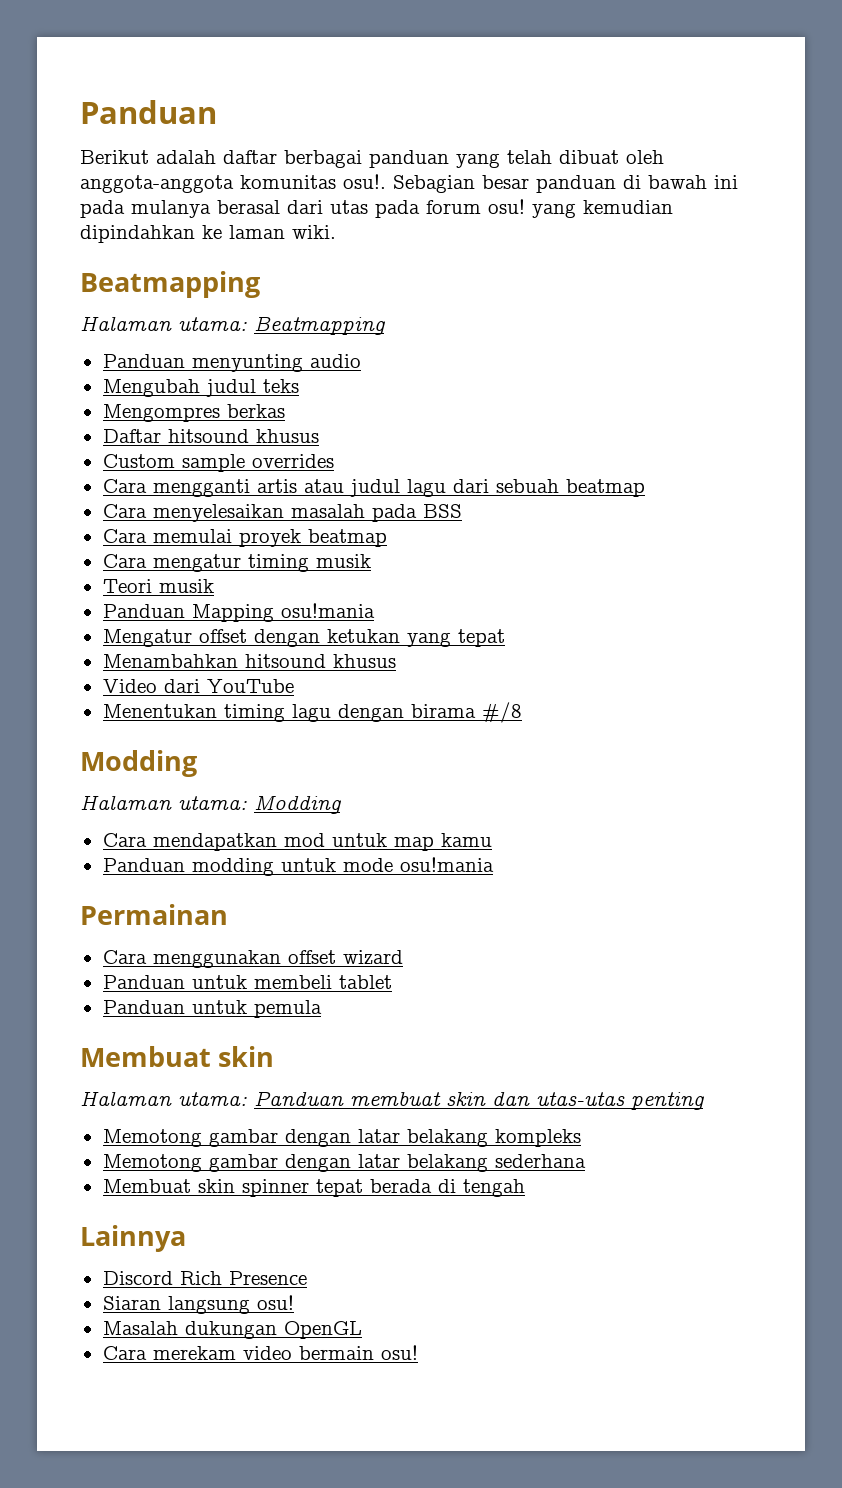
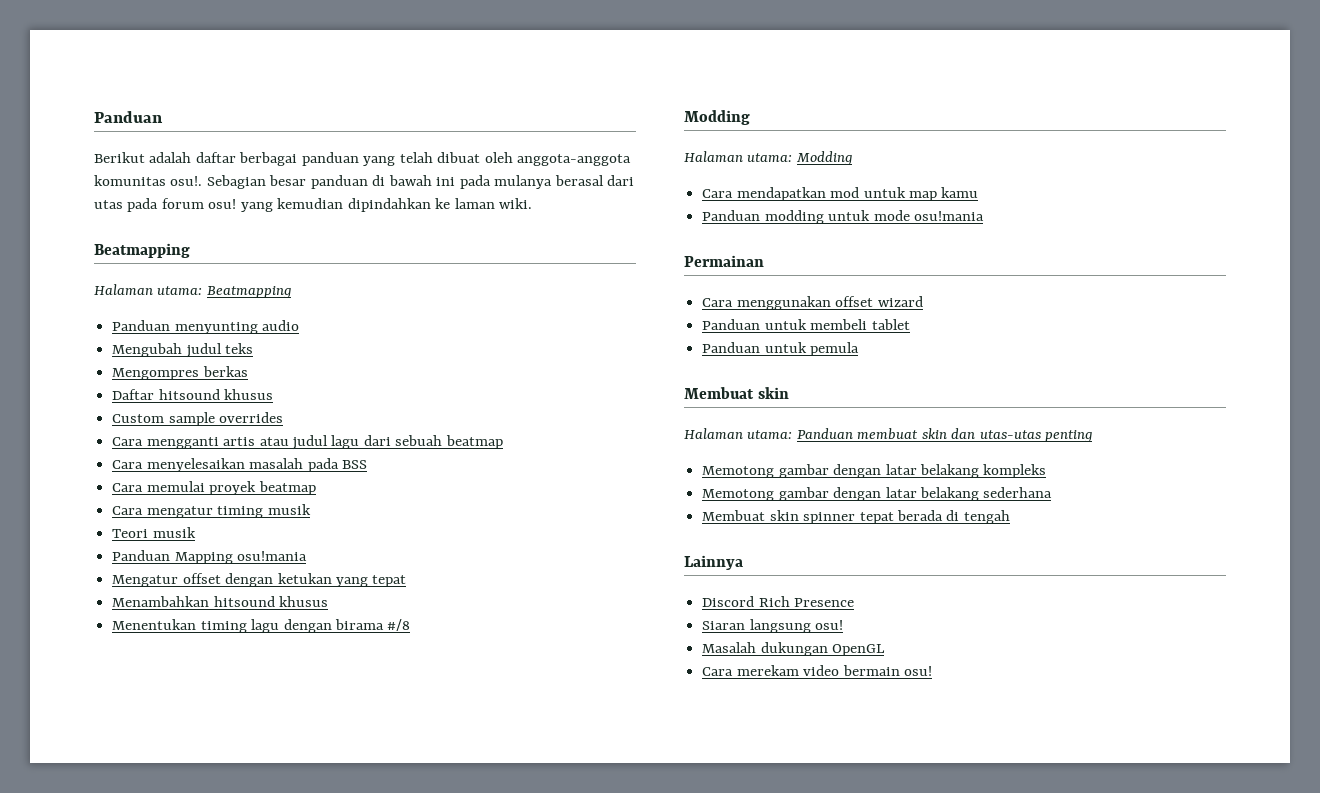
[102,679,294,693] // Video dari YouTube -> (329, 601) none

